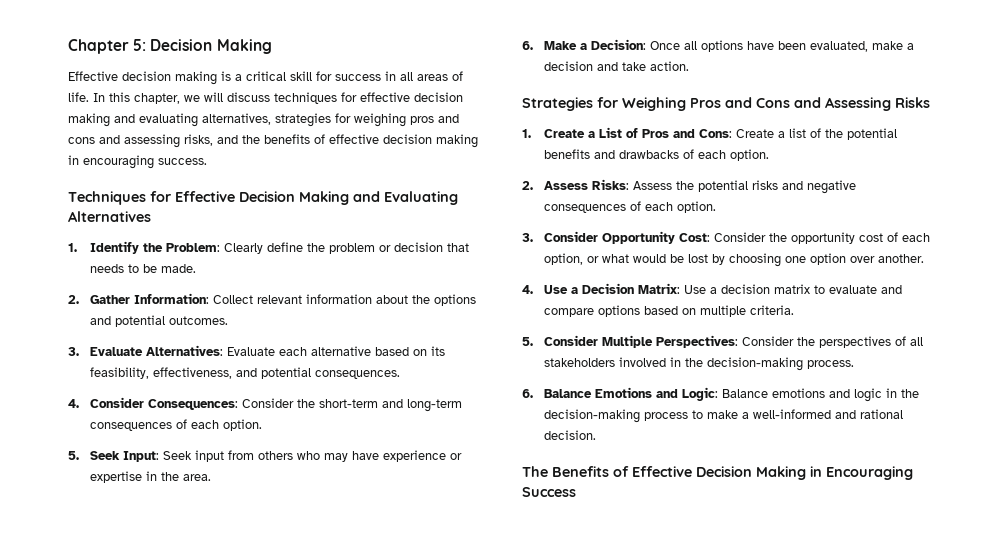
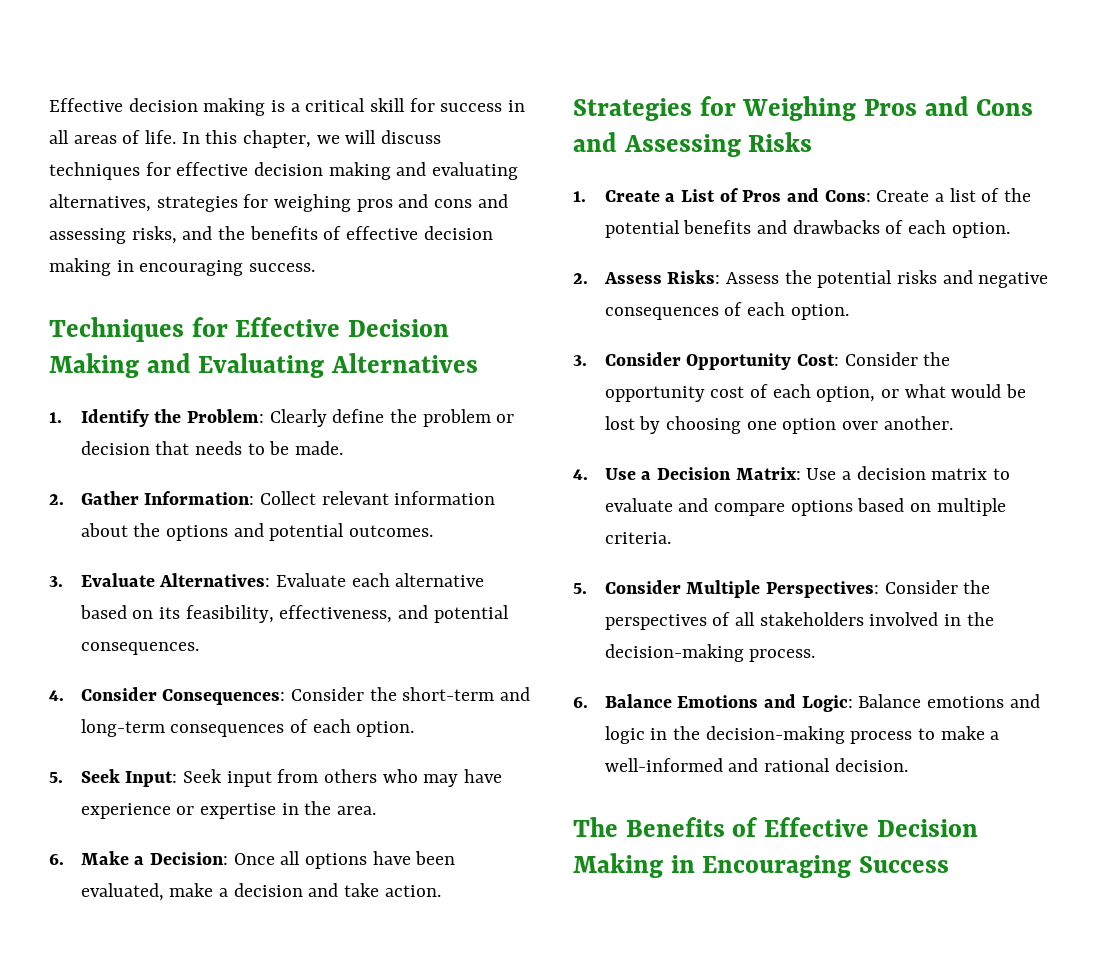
[68,39,272,54] Chapter 5: Decision Making // -> (49, 105) none

